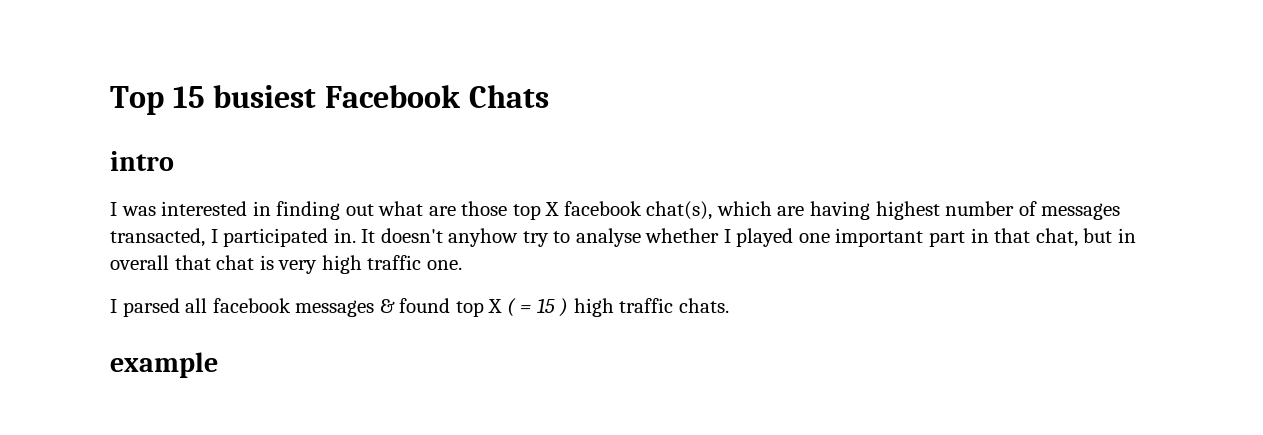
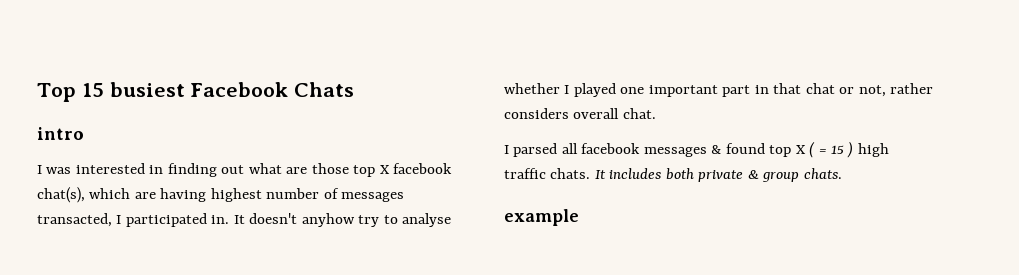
[1035,228,1136,247] [110,255,462,274] chat, but in overall that chat is very high traffic one. -> [805,83,934,97] [504,108,656,119] chat or not, rather considers overall chat.
(730, 305) none -> [594,168,842,182] It includes both private & group chats.

